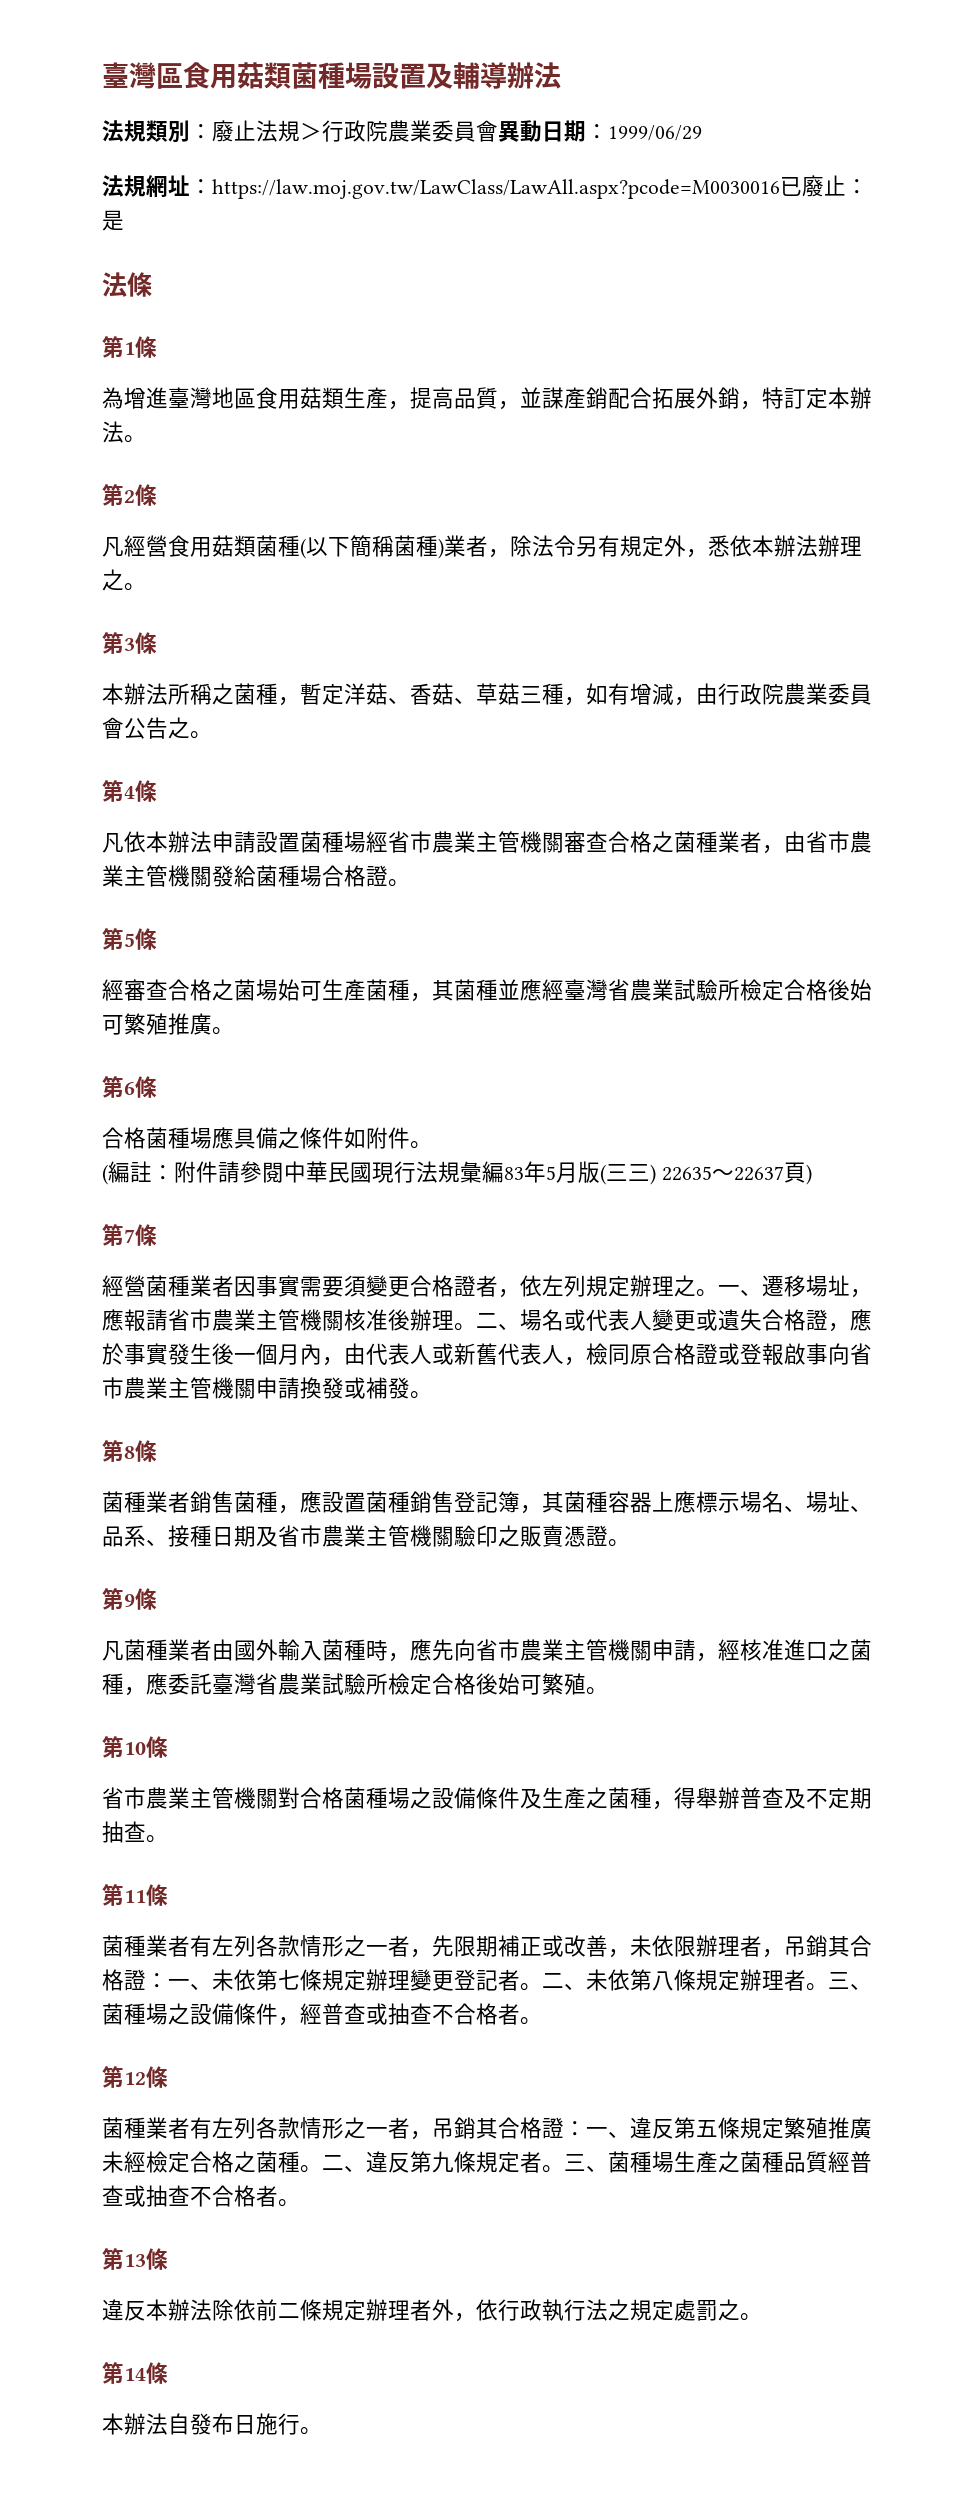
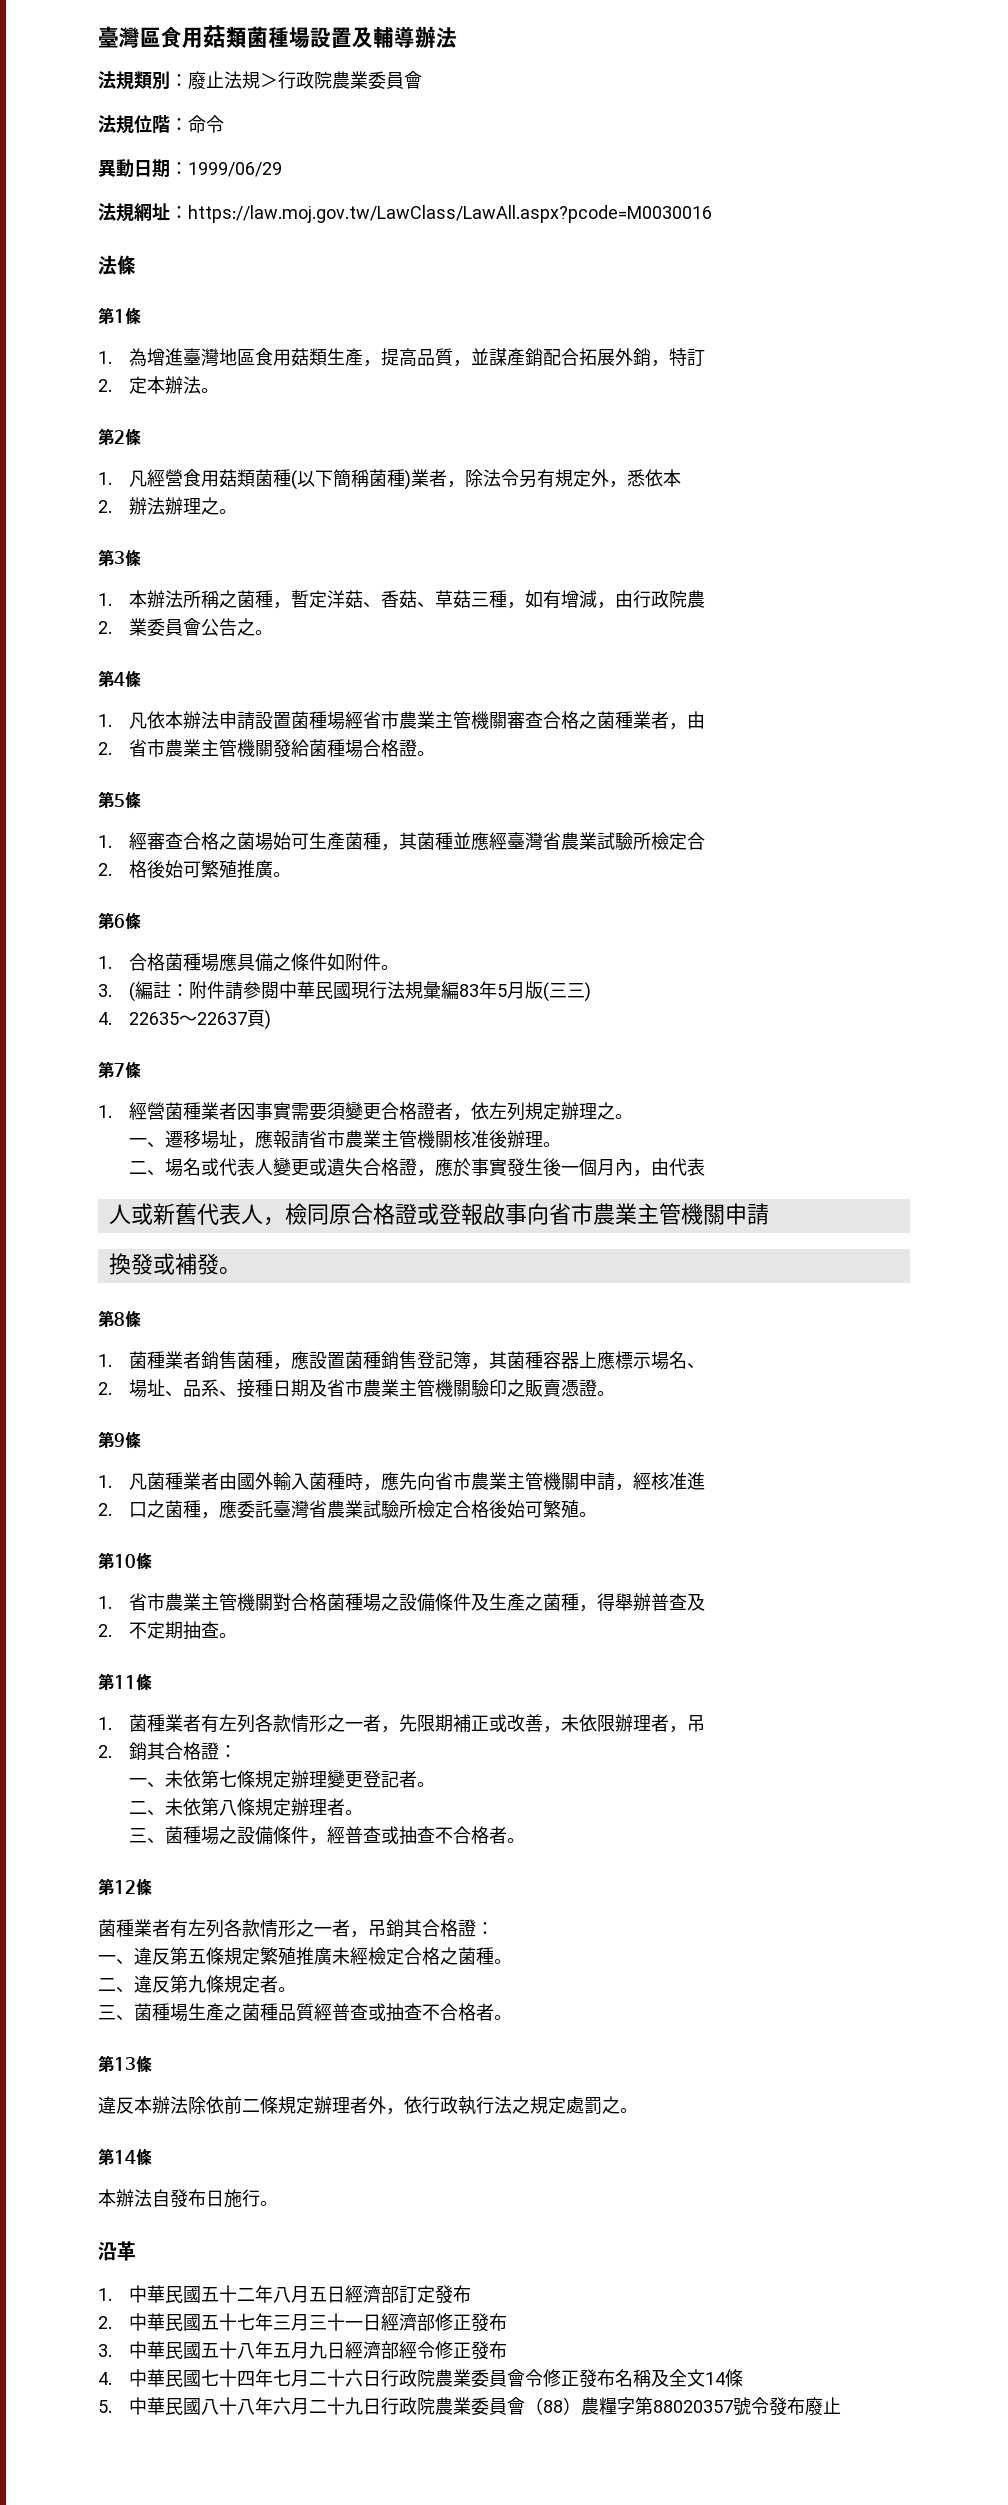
(498, 131) none -> [98,115,224,134] // 法規位階：命令 //
[780,175,868,197] [102,210,124,231] 已廢止：是 -> (712, 214) none
(157, 347) none -> [98,351,112,364] 1.
(806, 398) none -> [98,379,112,392] // 2.
(157, 495) none -> [98,472,112,485] 1.
(774, 546) none -> [98,500,112,513] // 2.
(157, 643) none -> [98,593,112,606] 1.
(806, 694) none -> [98,621,112,634] // 2.
(157, 791) none -> [98,714,112,727] 1.
(806, 842) none -> [98,742,112,755] // 2.
(157, 939) none -> [98,835,112,848] 1.
(806, 990) none -> [98,863,112,876] // 2.
(157, 1087) none -> [98,956,112,969] 1.
(432, 1145) none -> [98,984,112,997] 3.
(656, 1174) none -> [98,1012,112,1025] // 4.
(157, 1235) none -> [98,1105,112,1118] 1.
(718, 1293) none -> (634, 1116) //
(476, 1327) none -> (562, 1144) //
(410, 1354) none -> (706, 1167) //
(300, 1388) none -> (769, 1214) //
(157, 1451) none -> [98,1354,112,1367] 1.
(806, 1508) none -> [98,1382,112,1395] // 2.
(157, 1599) none -> [98,1475,112,1488] 1.
(806, 1650) none -> [98,1503,112,1516] // 2.
(168, 1747) none -> [98,1596,112,1609] 1.
(806, 1798) none -> [98,1624,112,1637] // 2.
(168, 1895) none -> [98,1717,112,1730] 1.
[806,1935,872,1957] [102,1969,168,1991] 銷其合格證： -> [98,1742,238,1760] // 2.銷其合格證： //
(542, 1987) none -> (436, 1784) //
(828, 1987) none -> (364, 1812) //
(586, 2128) none -> (494, 1928) //
(322, 2169) none -> (512, 1961) //
(564, 2169) none -> (296, 1989) //
(322, 2431) none -> [98,2241,136,2261] [98,2285,472,2304] [98,2313,508,2332] [98,2341,508,2360] [98,2369,744,2388] [98,2397,842,2416] // 沿革 // 1.中華民國五十二年八月五日經濟部訂定發布 // 2.中華民國五十七年三月三十一日經濟部修正發布 // 3.中華民國五十八年五月九日經濟部經令修正發布 // 4.中華民國七十四年七月二十六日行政院農業委員會令修正發布名稱及全文14條 // 5.中華民國八十八年六月二十九日行政院農業委員會（88）農糧字第88020357號令發布廢止

